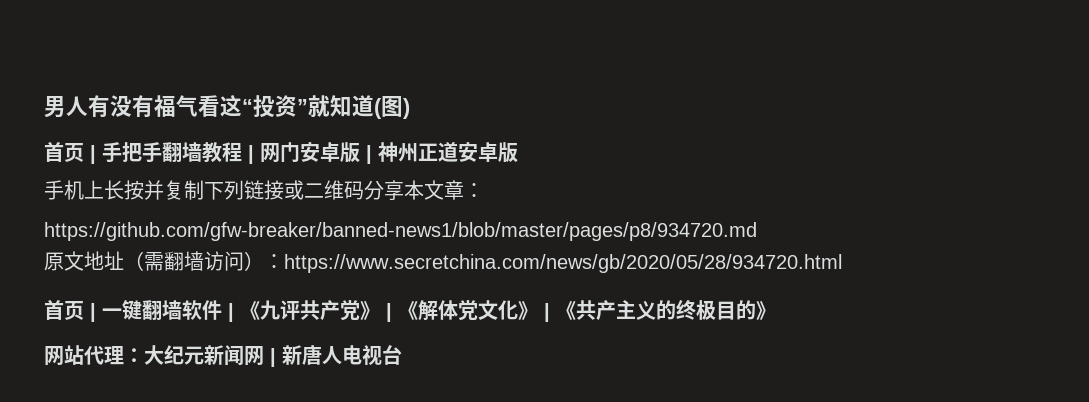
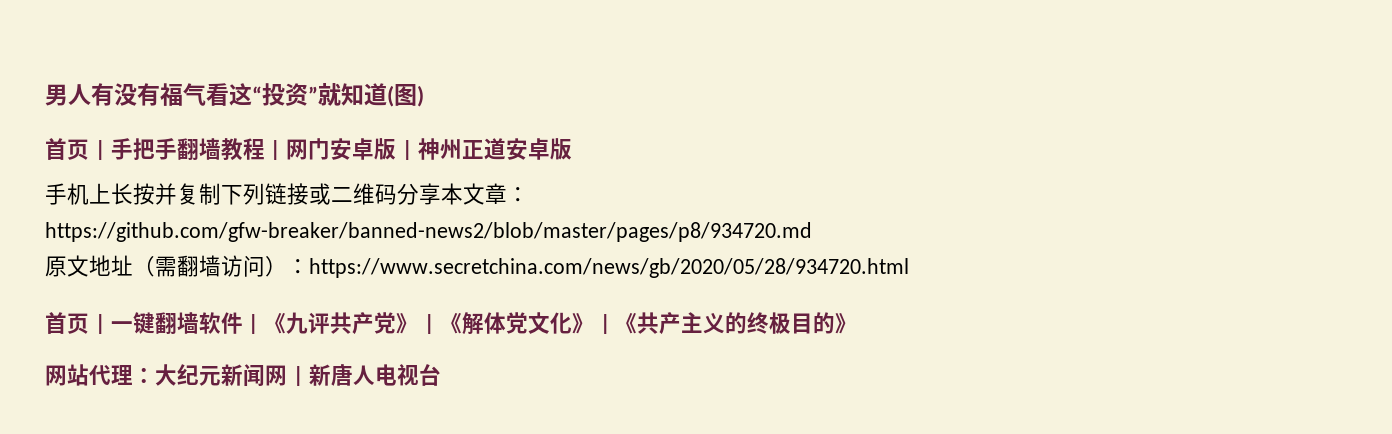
[44,222,757,241] https://github.com/gfw-breaker/banned-news1/blob/master/pages/p8/934720.md -> [45,222,812,242] https://github.com/gfw-breaker/banned-news2/blob/master/pages/p8/934720.md

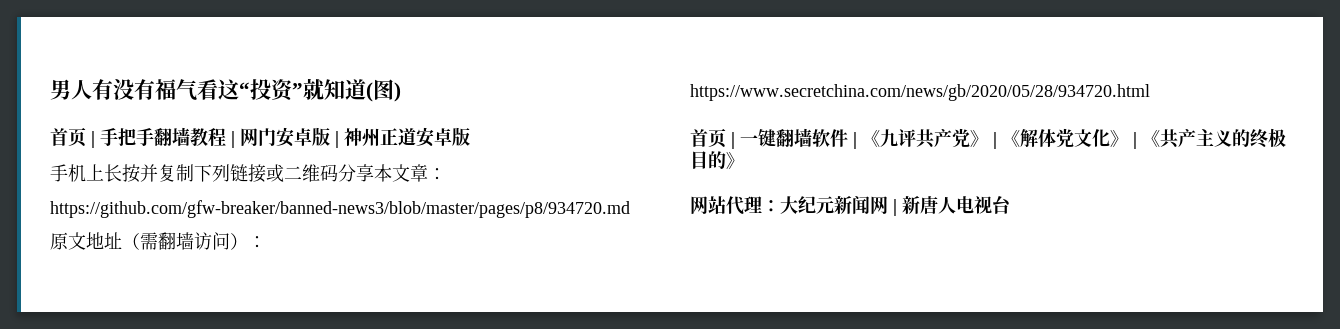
[45,222,812,242] https://github.com/gfw-breaker/banned-news2/blob/master/pages/p8/934720.md -> [50,200,630,218] https://github.com/gfw-breaker/banned-news3/blob/master/pages/p8/934720.md

